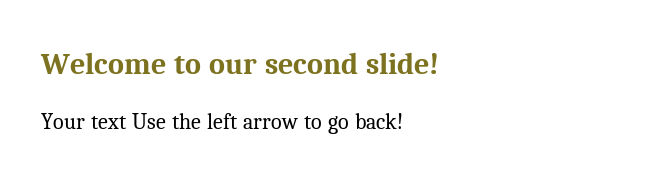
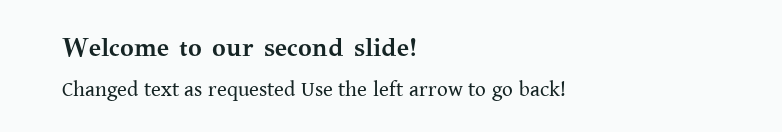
[41,113,127,129] Your text -> [62,80,297,101] Changed text as requested

